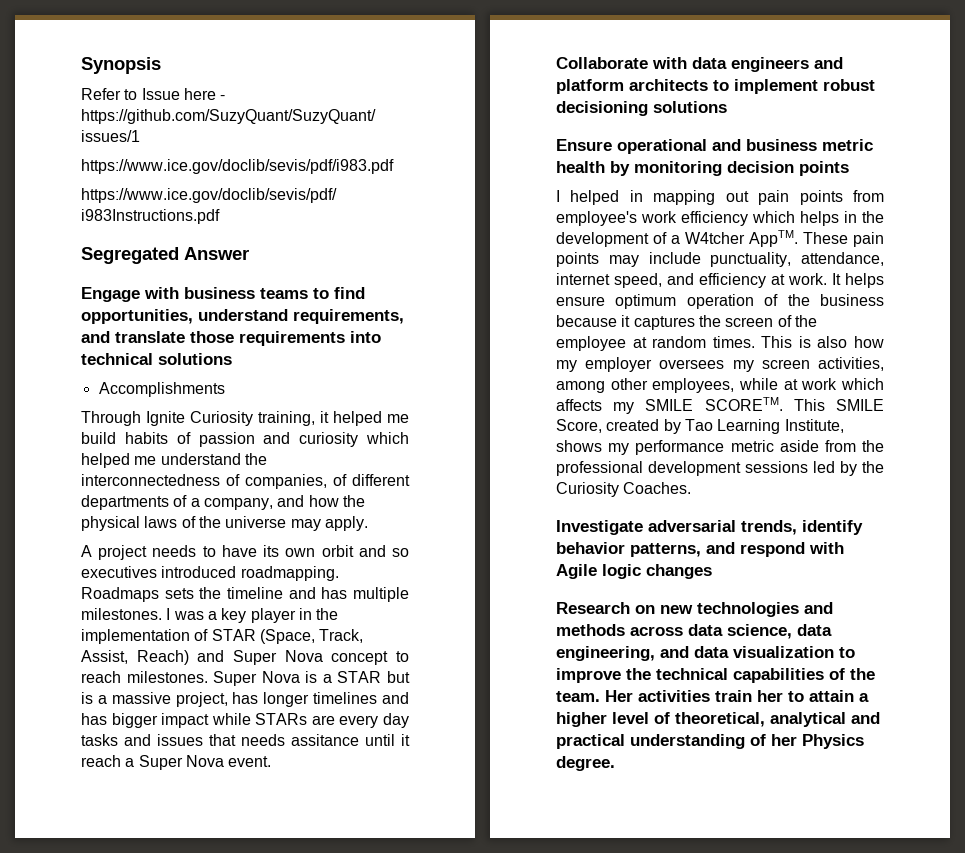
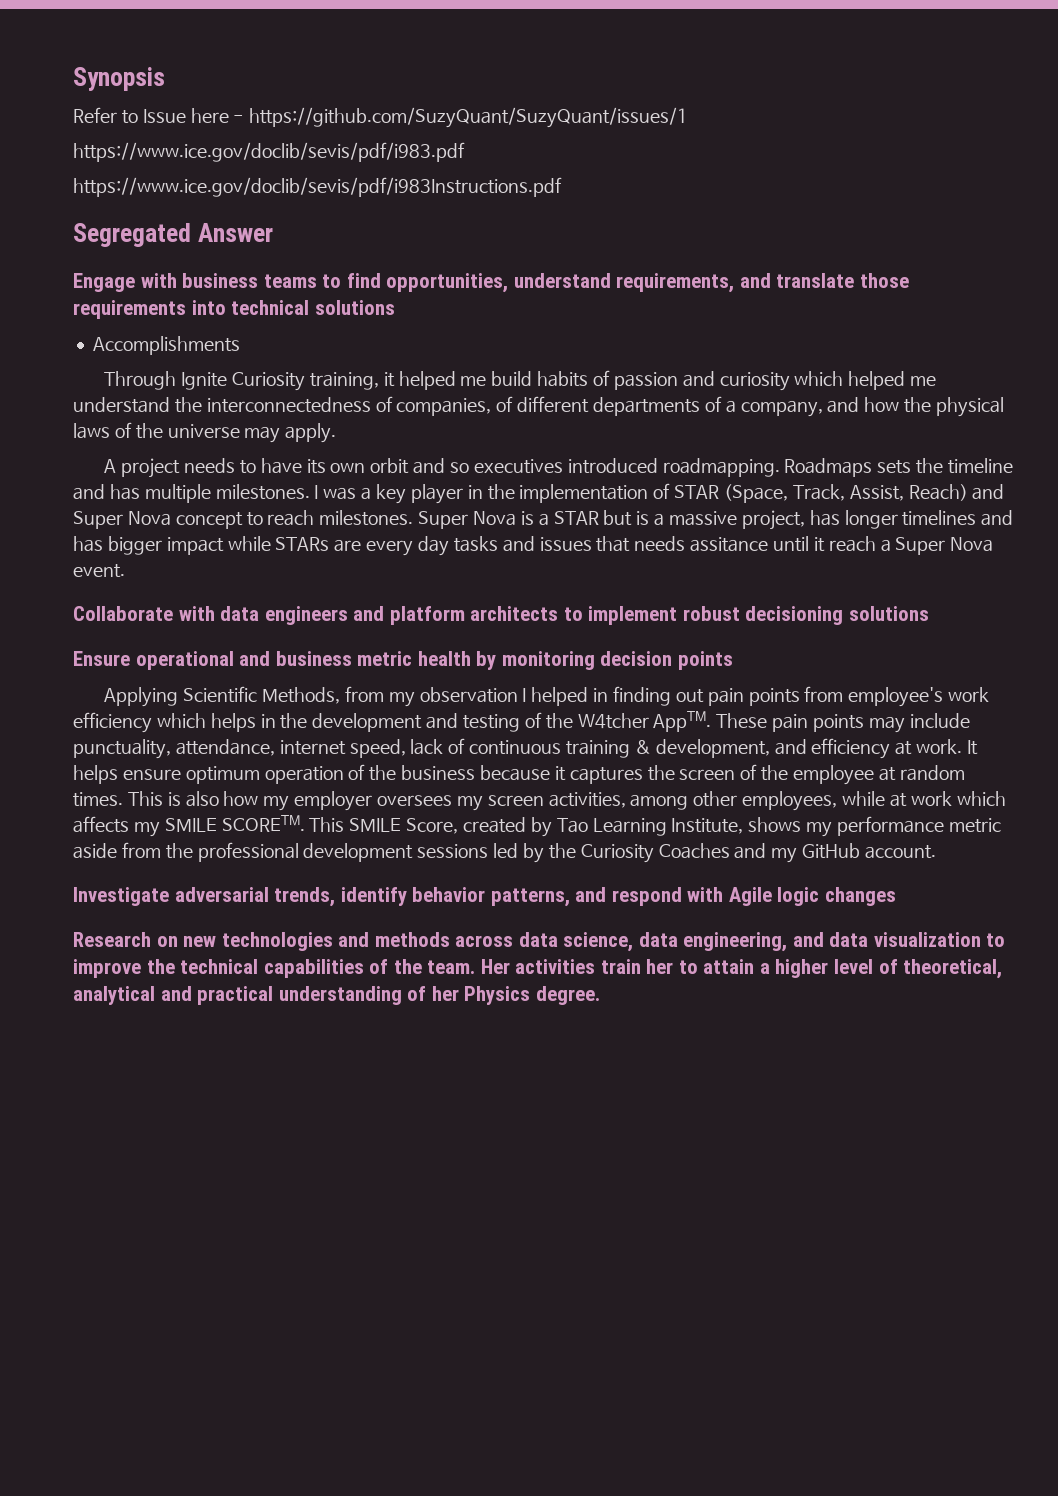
(849, 168) none -> [104,686,518,707] Applying Scientific Methods, from my observation
[653,190,716,205] mapping -> [613,686,672,706] finding
[653,232,680,244] of a -> [426,712,573,732] and testing of the
(662, 280) none -> [410,738,770,758] lack of continuous training & development,
[623,482,692,494] Coaches. -> [658,843,937,863] Coaches and my GitHub account.

